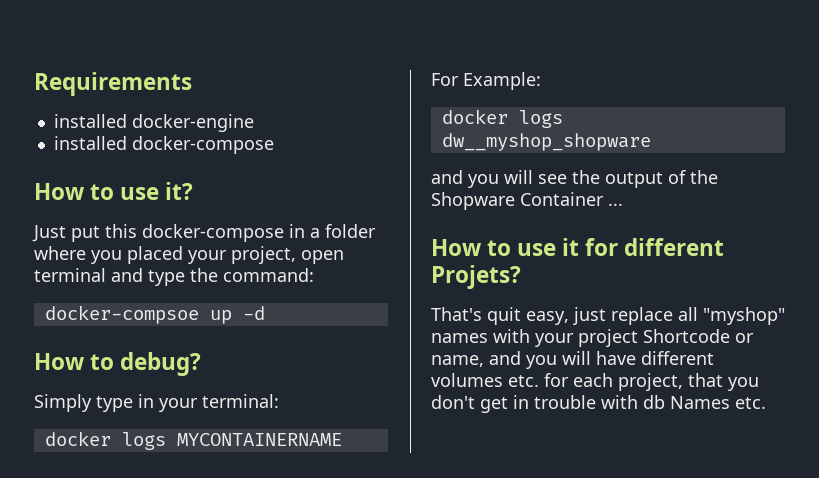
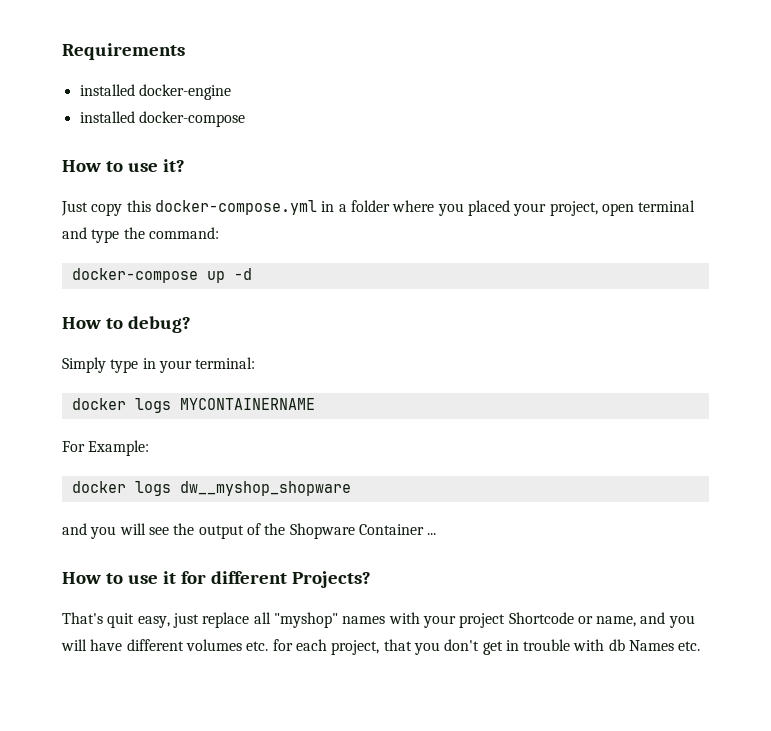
[71,224,284,242] put this docker-compose -> [91,200,317,216] copy this docker-compose.yml
[44,305,199,324] docker-compsoe -> [71,268,198,283] docker-compose
[431,265,521,289] Projets? -> [291,571,371,588] Projects?

